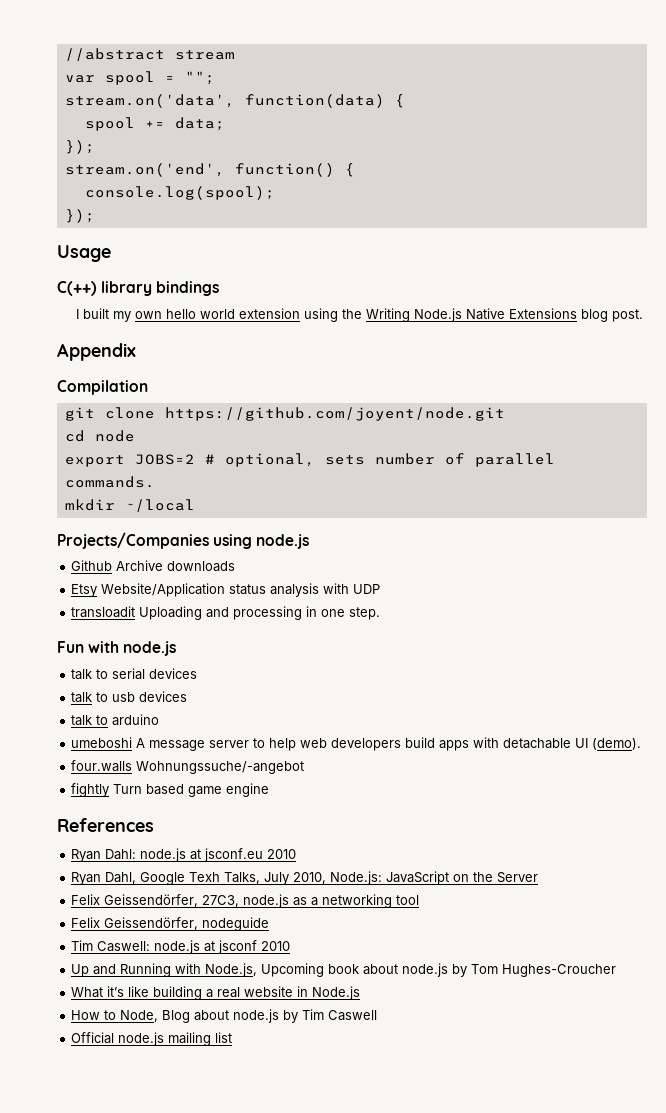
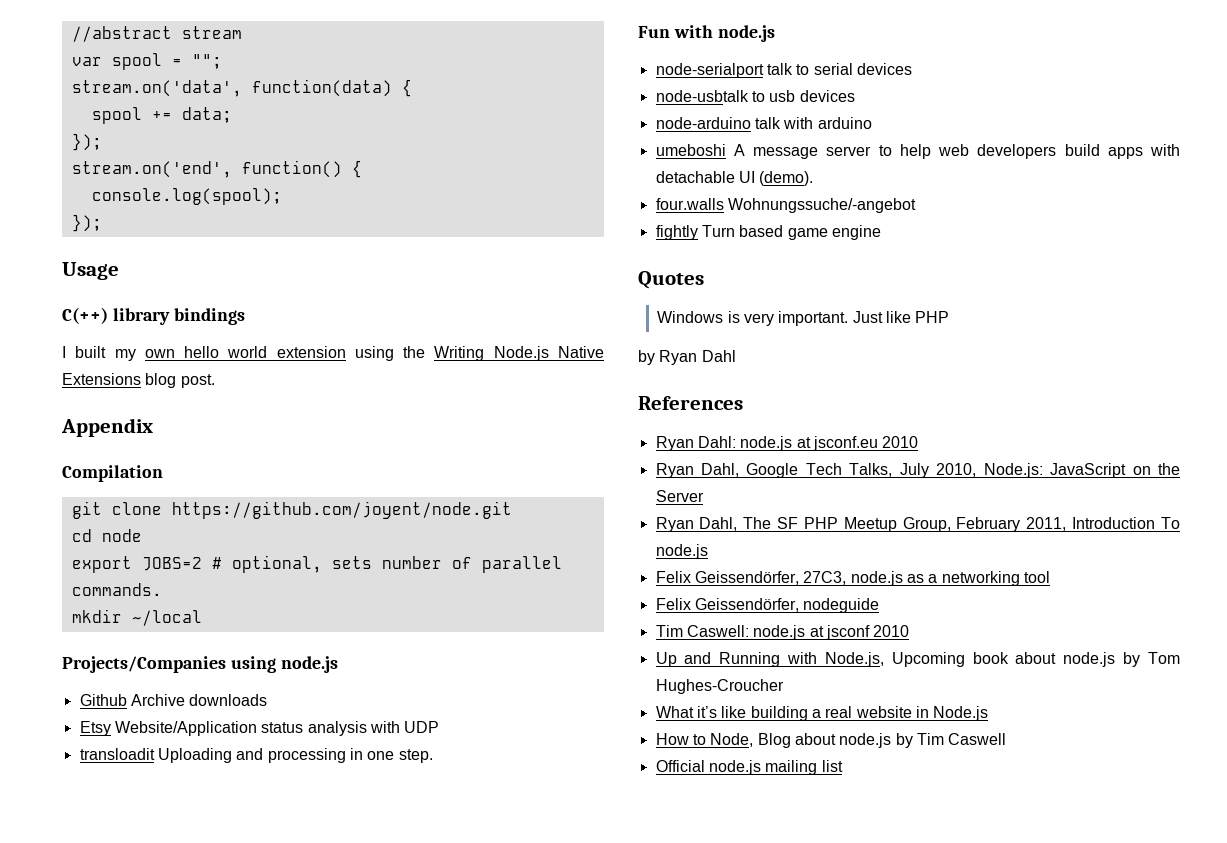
(177, 648) none -> [655,63,764,78] node-serialport
[71,692,93,703] talk -> [655,90,749,102] node-usbtalk
[71,715,109,726] talk to -> [655,117,814,129] node-arduino talk with
(270, 790) none -> [638,271,704,289] [657,311,950,326] [638,350,736,365] // Quotes // Windows is very important. Just like PHP // by Ryan Dahl
[189,872,221,882] Texh -> [805,463,842,475] Tech
(539, 877) none -> [655,517,1180,532] [655,544,708,559] // Ryan Dahl, The SF PHP Meetup Group, February 2011, Introduction To node.js

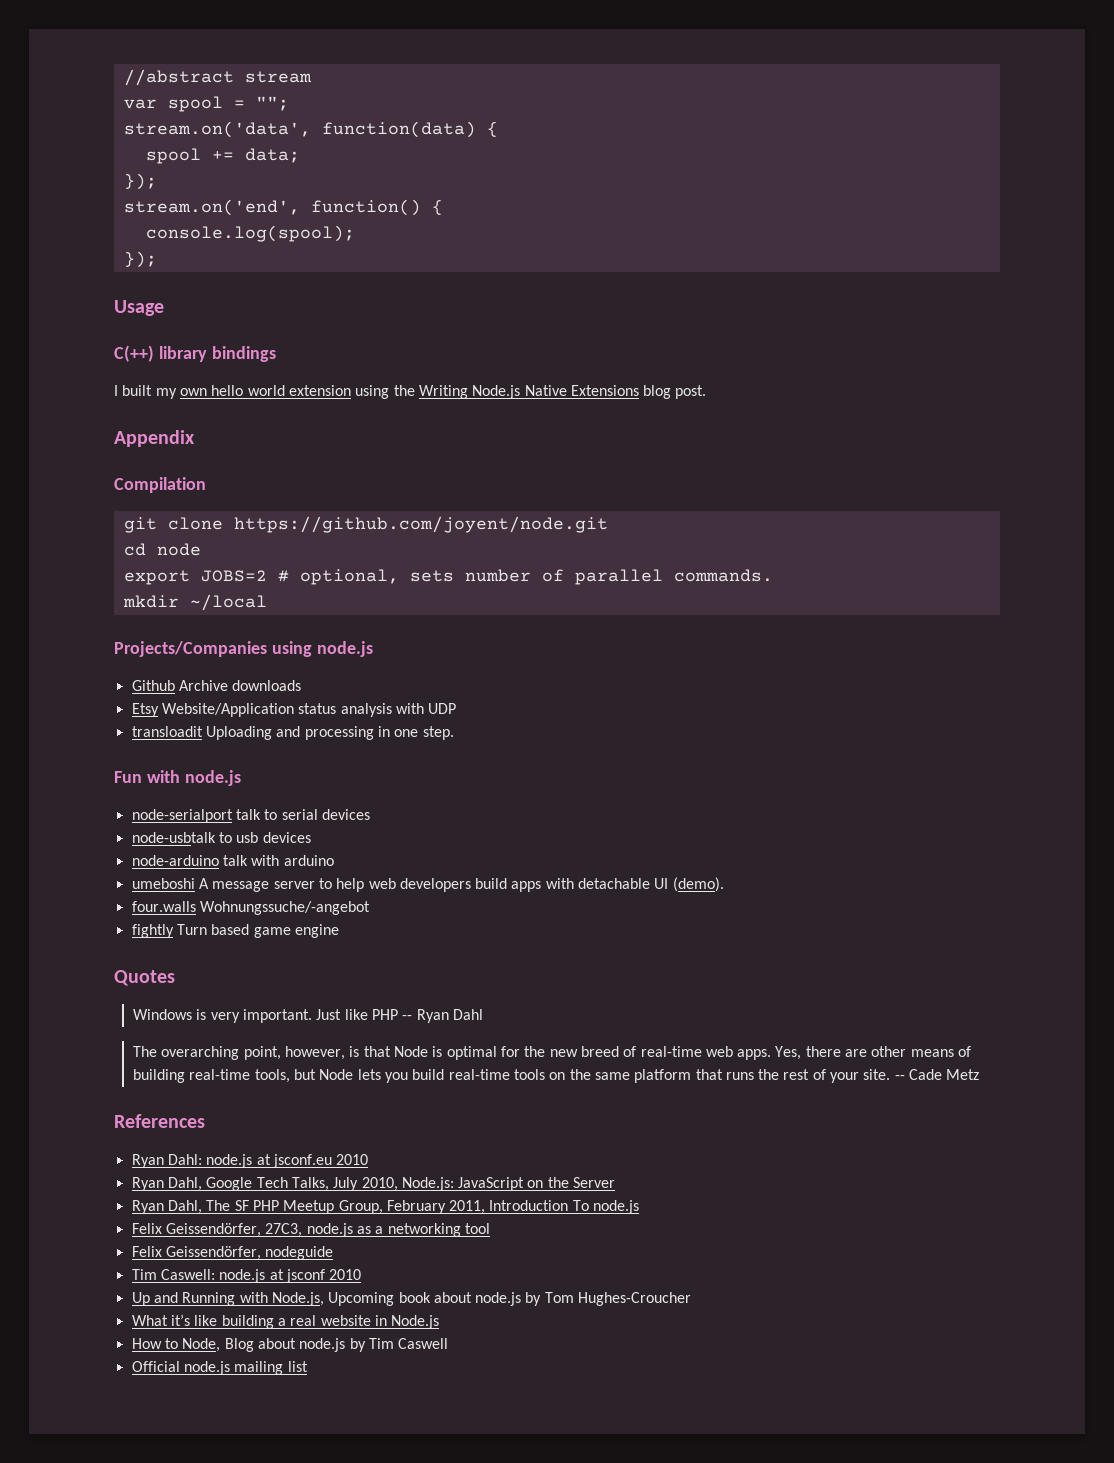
[638,350,655,365] // by -> [402,1015,413,1020] --
(736, 356) none -> [133,1046,972,1060] [133,1069,980,1083] // The overarching point, however, is that Node is optimal for the new breed of real-time web apps. Yes, there are other means of building real-time tools, but Node lets you build real-time tools on the same platform that runs the rest of your site. -- Cade Metz

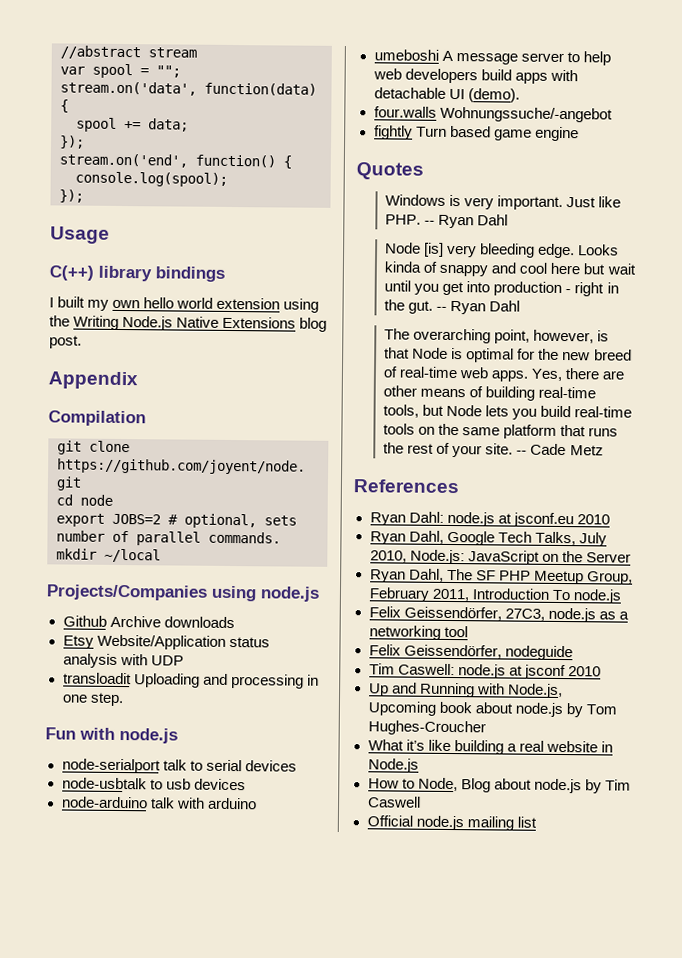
[371,1009,398,1020] PHP -> [385,214,509,229] [385,242,620,259] [384,261,636,277] [384,280,619,297] [384,299,434,314] PHP. -- Ryan Dahl // Node [is] very bleeding edge. Looks kinda of snappy and cool here but wait until you get into production - right in the gut.

